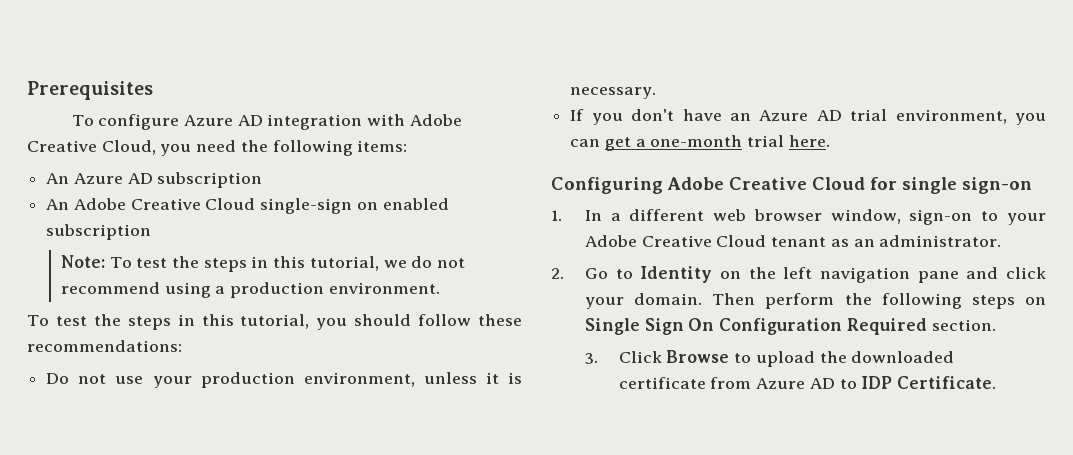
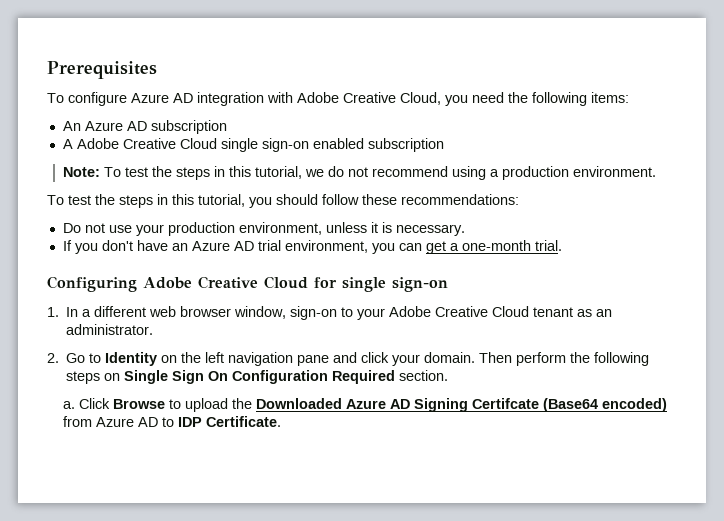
[46,198,378,214] An Adobe Creative Cloud single-sign on -> [62,138,309,152] A Adobe Creative Cloud single sign-on
[747,135,830,147] trial here. -> [534,240,562,251] trial.
[584,353,598,364] 3. -> [63,401,76,409] a.
[851,351,955,363] [618,377,706,389] downloaded certificate -> [256,398,668,412] Downloaded Azure AD Signing Certifcate (Base64 encoded)

